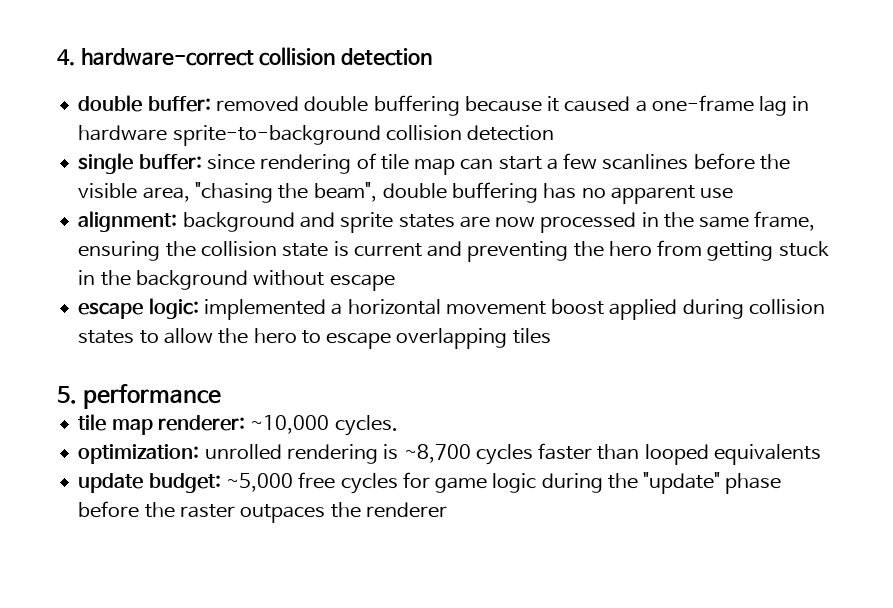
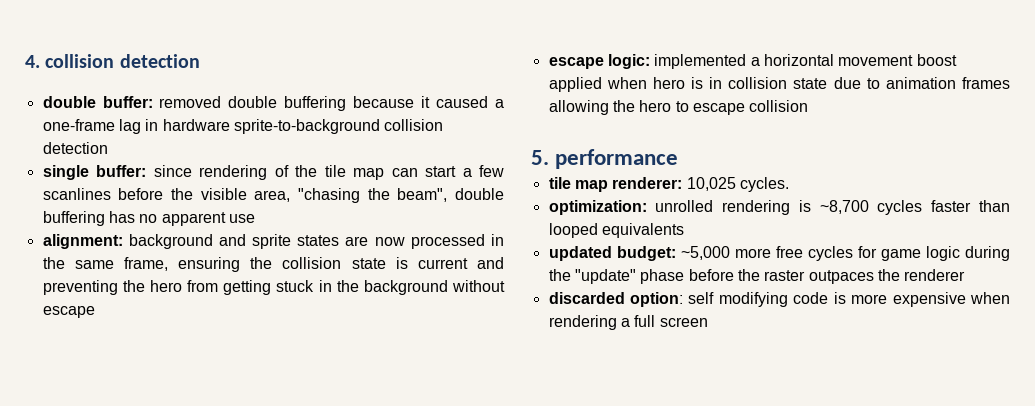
[80,48,254,66] hardware-correct -> (40, 61) none
(376, 161) none -> [295,165,318,177] the
[682,299,825,319] [78,328,213,344] during collision states to allow -> [606,77,1010,89] [548,100,609,115] when hero is in collision state due to animation frames allowing
[396,328,551,349] overlapping tiles -> [749,100,809,112] collision
[250,415,330,434] ~10,000 -> [686,177,736,191] 10,025
[78,473,144,493] update -> [548,246,612,261] updated
(293, 482) none -> [734,248,771,258] more
(447, 510) none -> [548,292,1010,307] [548,315,708,330] // discarded option: self modifying code is more expensive when rendering a full screen

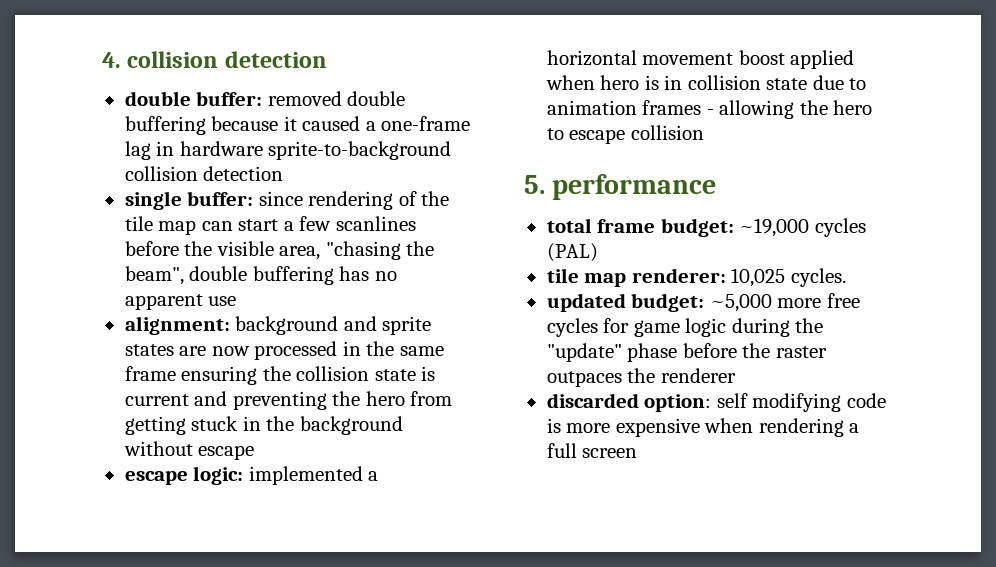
[123,257,168,271] frame, -> [124,366,176,381] frame
(1010, 83) none -> [706,109,714,115] -
(679, 159) none -> [546,218,866,237] [546,243,598,262] // total frame budget: ~19,000 cycles (PAL)
[548,200,1010,215] [548,223,684,238] // optimization: unrolled rendering is ~8,700 cycles faster than looped equivalents -> (846, 277) none

